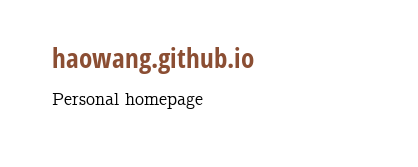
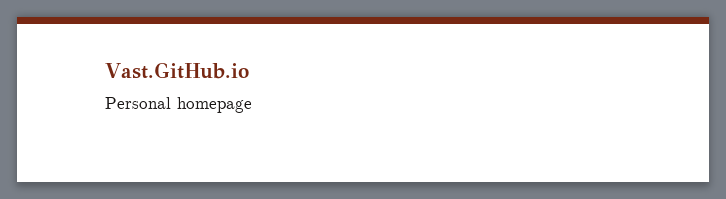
[52,47,254,74] haowang.github.io -> [105,62,249,79] Vast.GitHub.io

